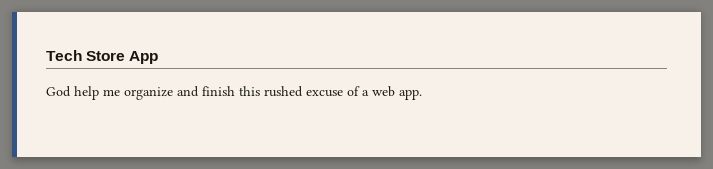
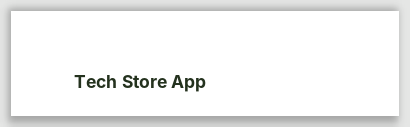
[46,86,422,100] // God help me organize and finish this rushed excuse of a web app. -> (207, 83) none

